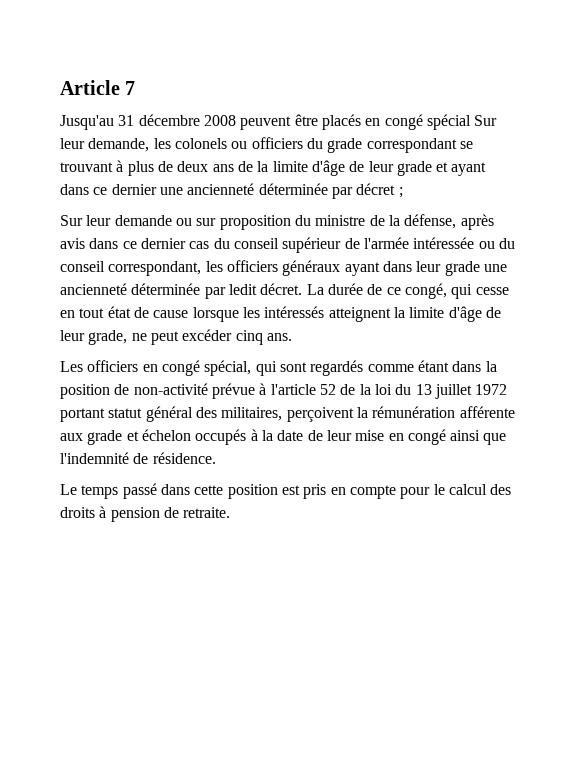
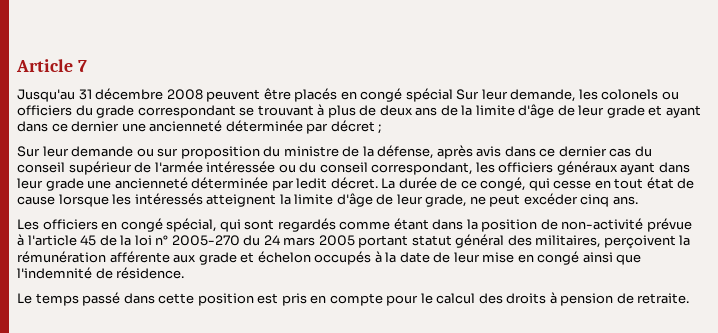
[319,384,336,395] 52 -> [80,235,97,246] 45
[395,384,508,399] du 13 juillet 1972 -> [155,235,355,246] n° 2005-270 du 24 mars 2005

